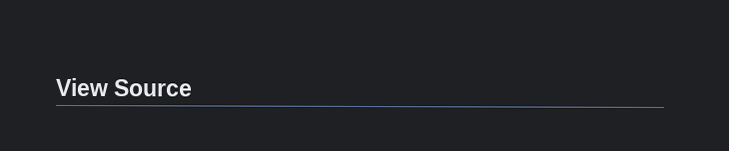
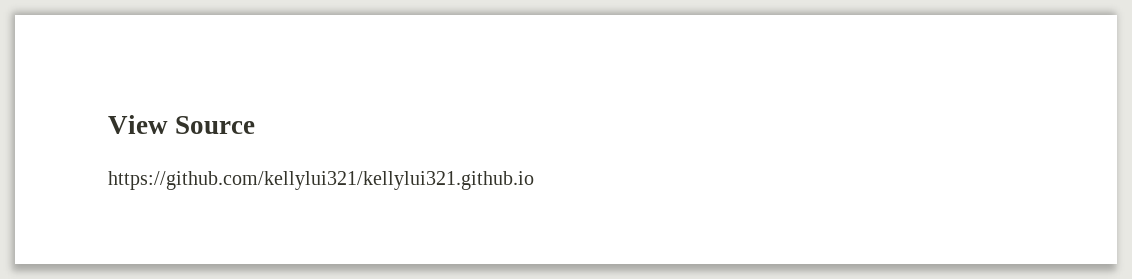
(193, 88) none -> [108,171,534,190] // https://github.com/kellylui321/kellylui321.github.io

